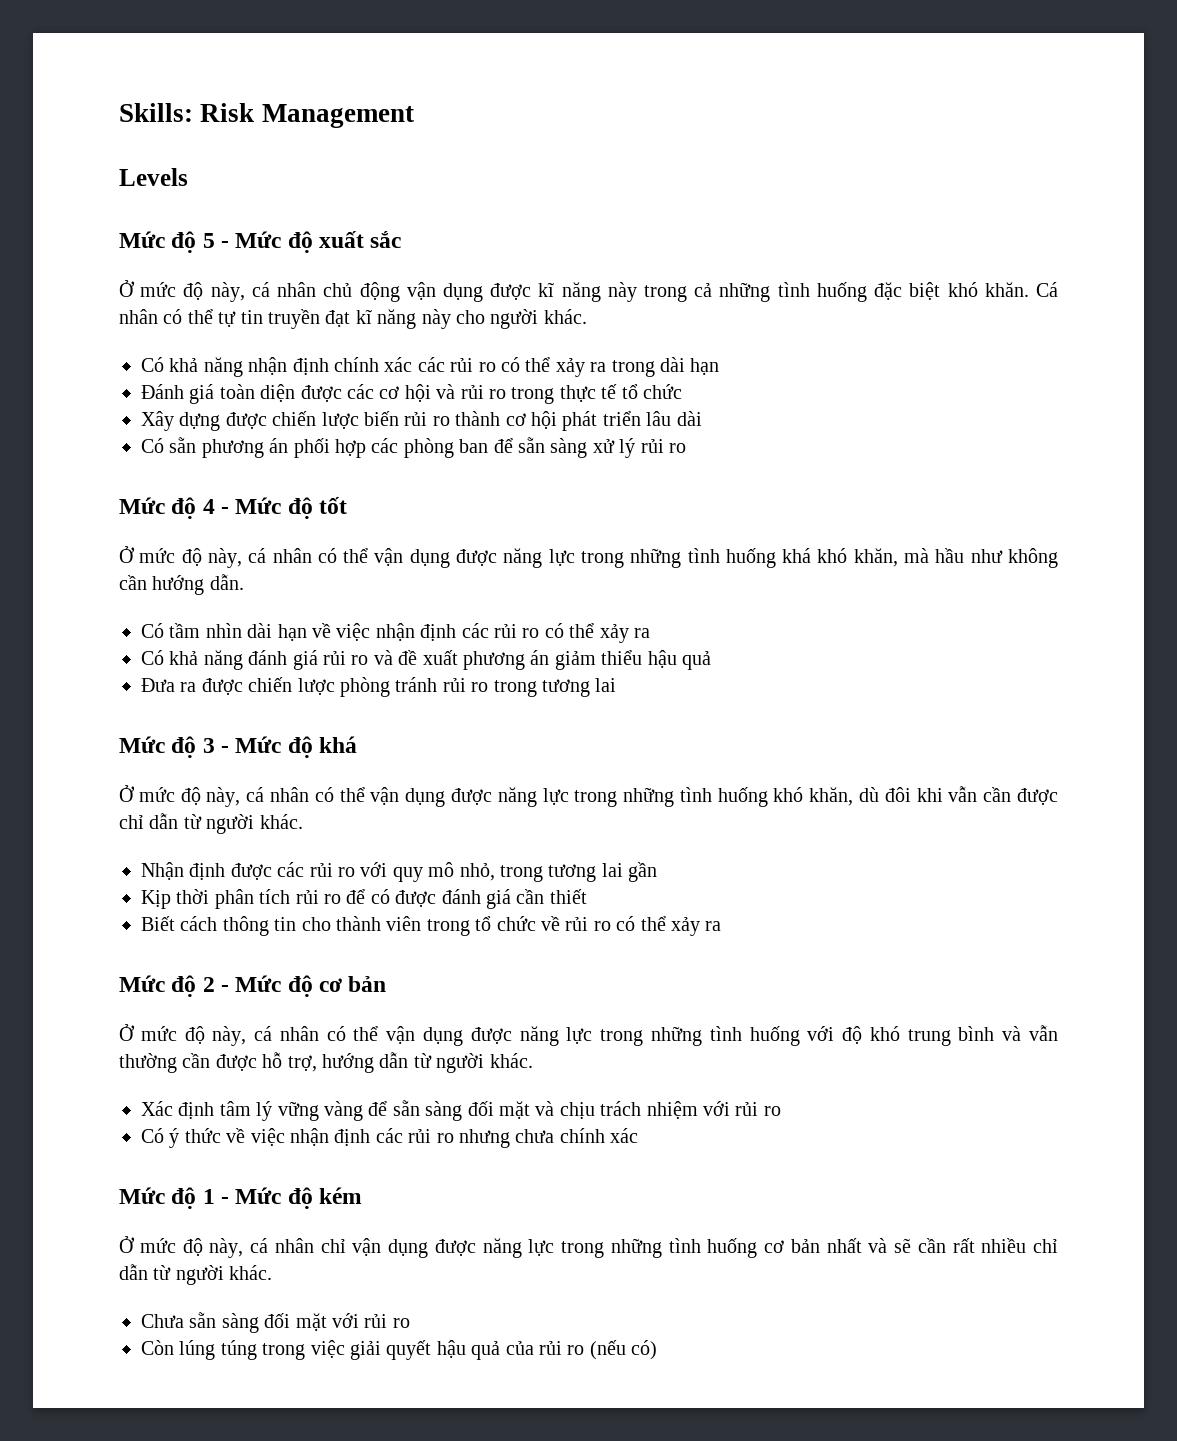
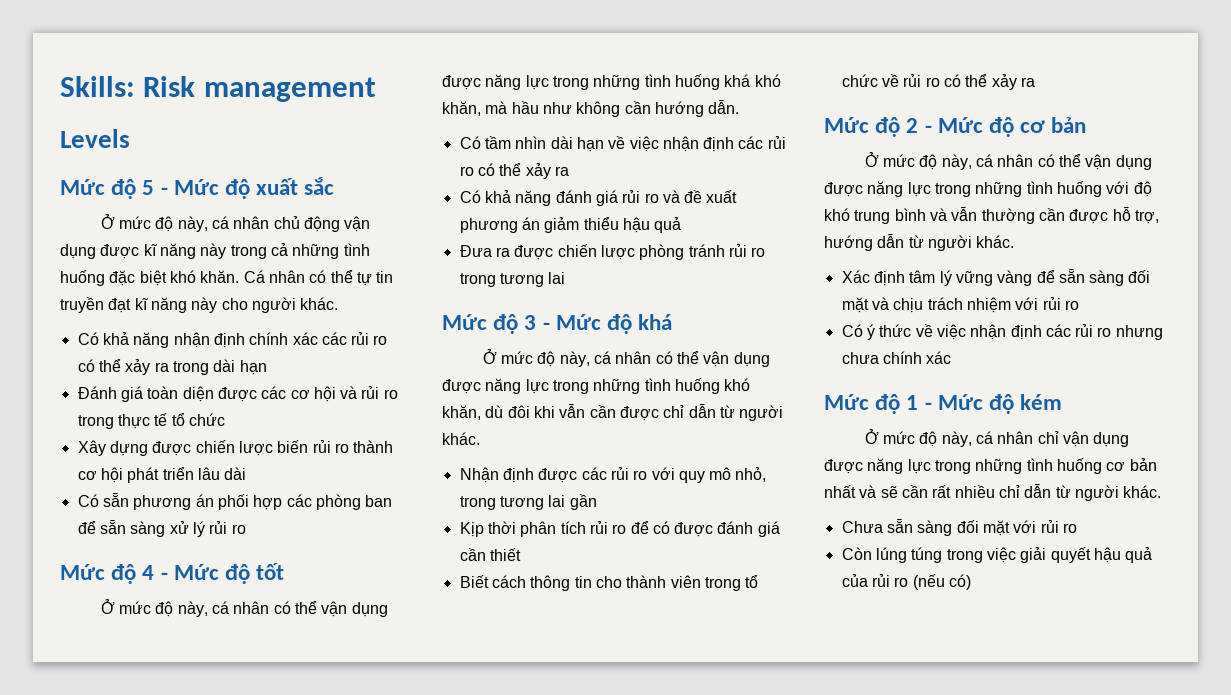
[261,104,414,128] Management -> [203,77,376,102] management

